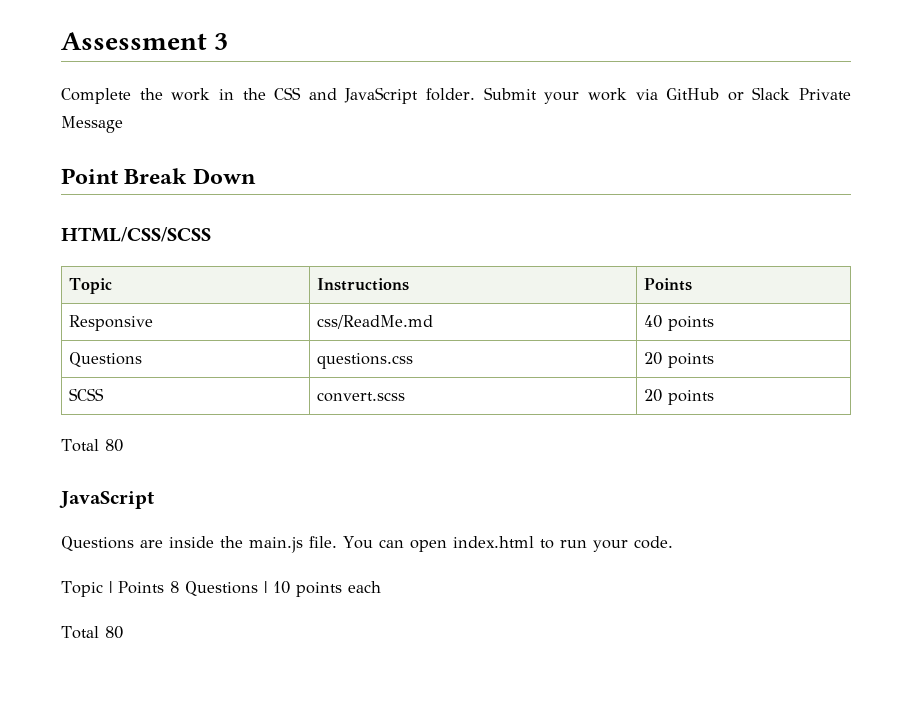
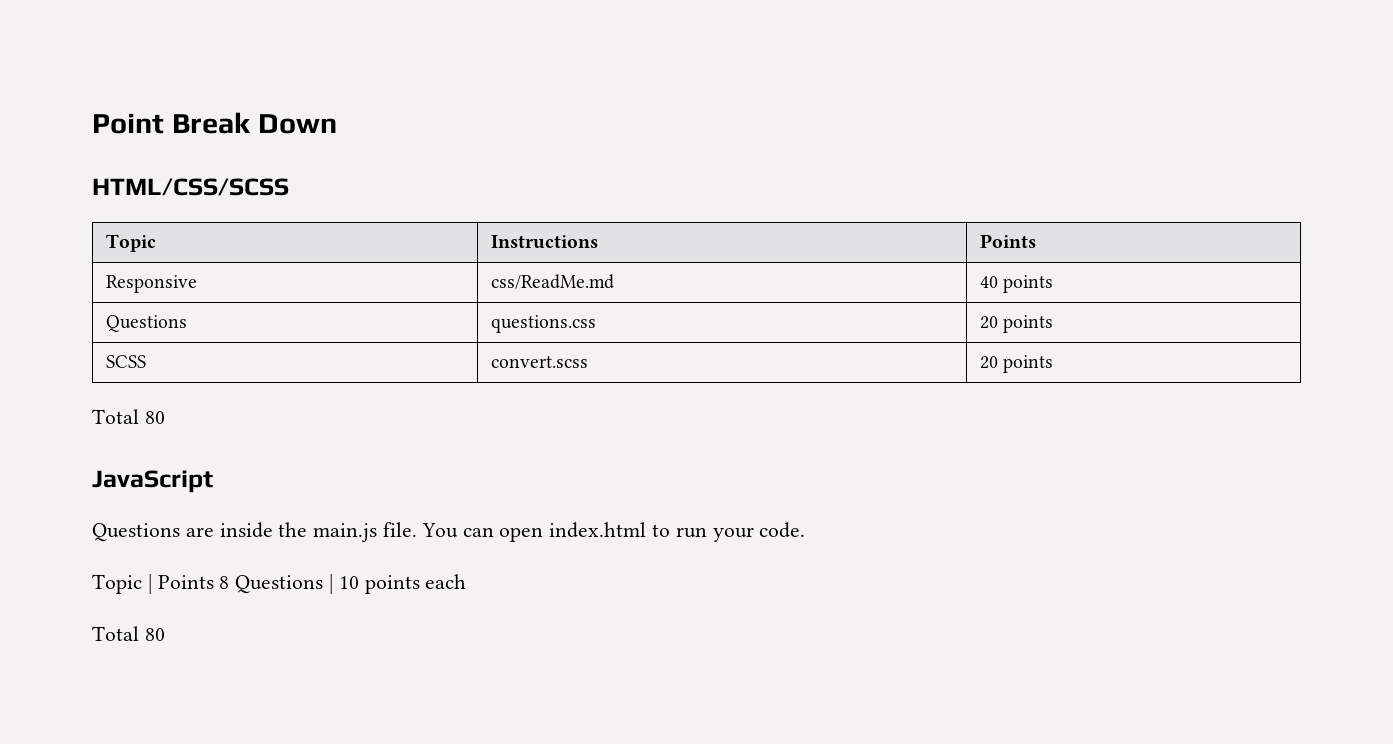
[61,32,229,50] [61,87,851,104] [61,116,123,133] Assessment 3 // Complete the work in the CSS and JavaScript folder. Submit your work via GitHub or Slack Private Message // -> (92, 123) none

